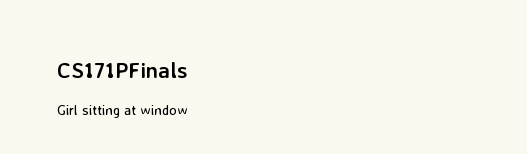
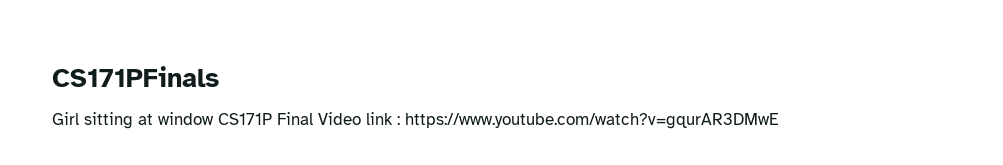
(188, 110) none -> [218,112,779,129] CS171P Final Video link : https://www.youtube.com/watch?v=gqurAR3DMwE

